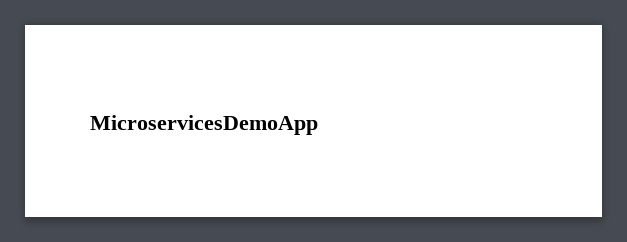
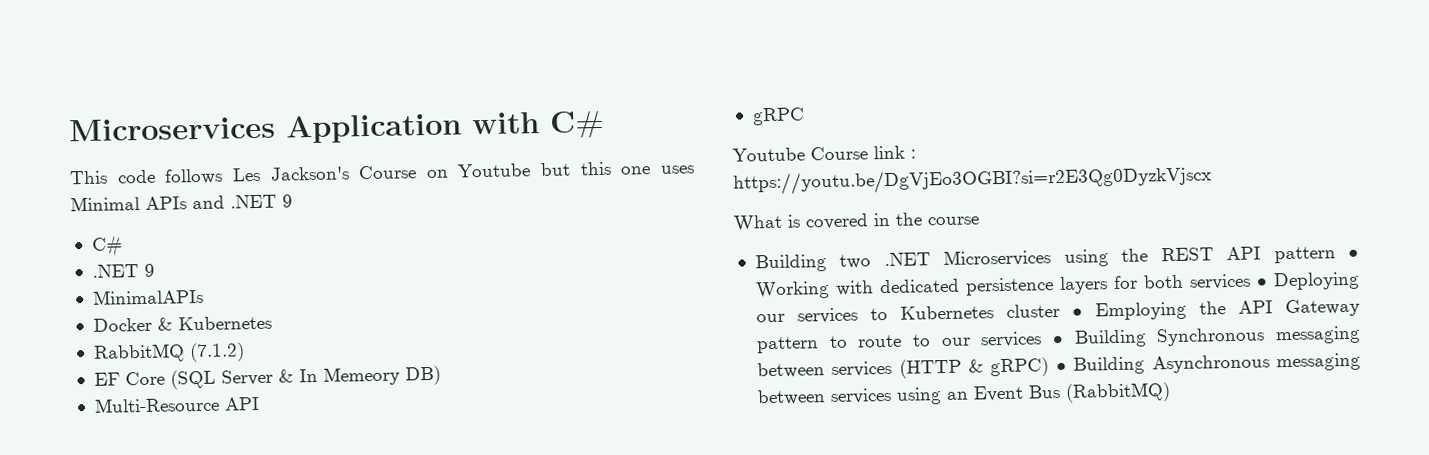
[90,115,318,135] MicroservicesDemoApp -> [69,110,605,144] [69,161,695,185] [70,194,293,212] [91,235,123,257] [91,263,155,278] [92,288,204,305] [92,315,272,332] [92,342,245,363] [93,365,441,390] [93,396,260,413] [751,107,805,126] [732,145,916,162] [733,165,1212,196] [733,212,979,232] [754,246,1359,273] [754,271,1360,300] [755,298,1360,324] [755,325,1361,354] [756,352,1361,379] [756,382,1171,406] Microservices Application with C# // This code follows Les Jackson's Course on Youtube but this one uses Minimal APIs and .NET 9 // C# // .NET 9 // MinimalAPIs // Docker & Kubernetes // RabbitMQ (7.1.2) // EF Core (SQL Server & In Memeory DB) // Multi-Resource API // gRPC // Youtube Course link : https://youtu.be/DgVjEo3OGBI?si=r2E3Qg0DyzkVjscx // What is covered in the course // Building two .NET Microservices using the REST API pattern • Working with dedicated persistence layers for both services • Deploying our services to Kubernetes cluster • Employing the API Gateway pattern to route to our services • Building Synchronous messaging between services (HTTP & gRPC) • Building Asynchronous messaging between services using an Event Bus (RabbitMQ)

